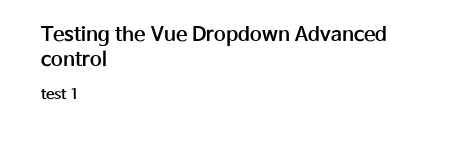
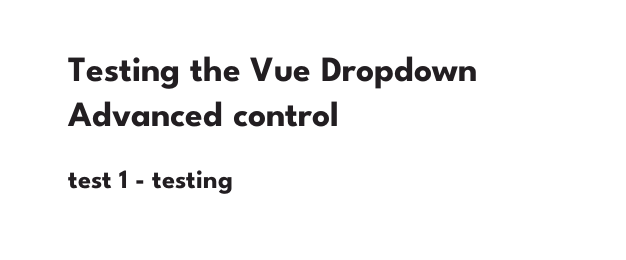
(79, 93) none -> [135,170,234,194] - testing

